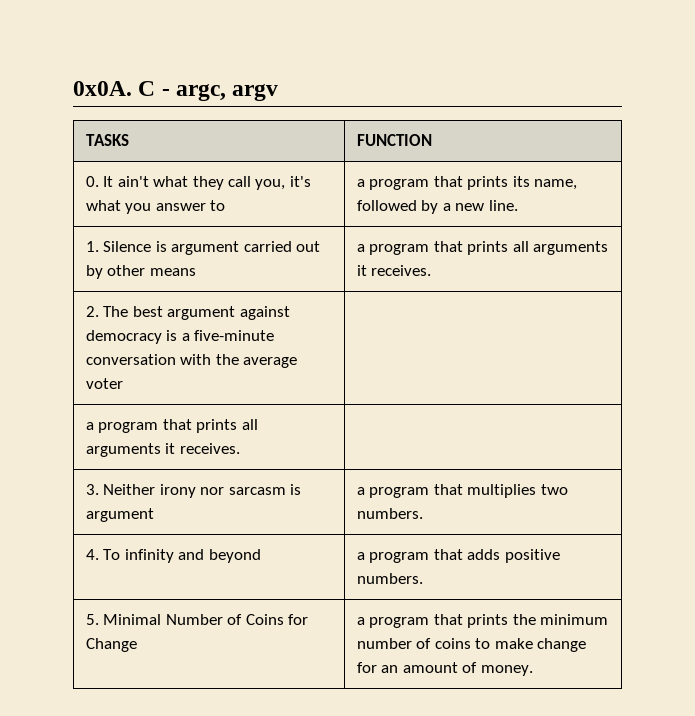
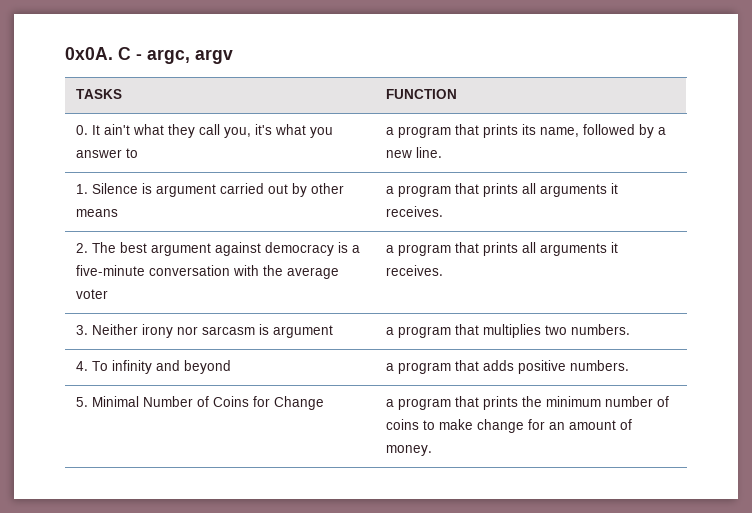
[85,419,258,433] [85,443,240,457] // a program that prints all arguments it receives. | -> [385,242,618,256] [385,265,443,276] a program that prints all arguments it receives.

